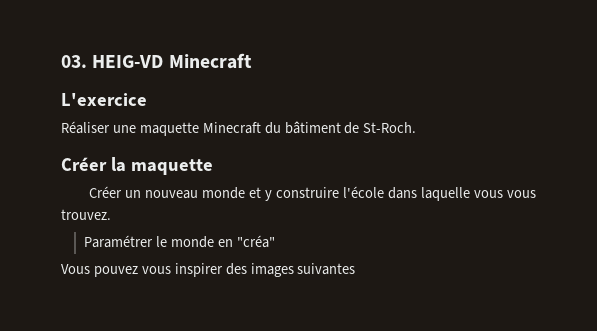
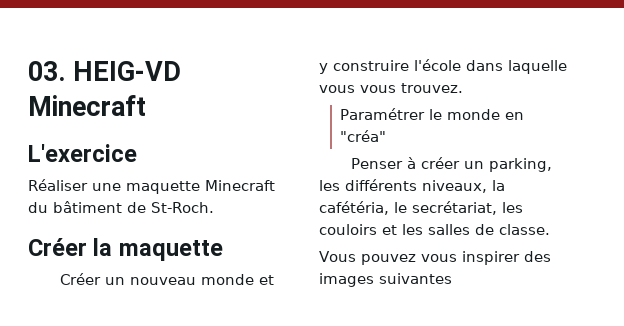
(276, 241) none -> [351,157,553,172] [319,179,505,193] [319,201,523,215] [319,224,550,235] // Penser à créer un parking, les différents niveaux, la cafétéria, le secrétariat, les couloirs et les salles de classe.

